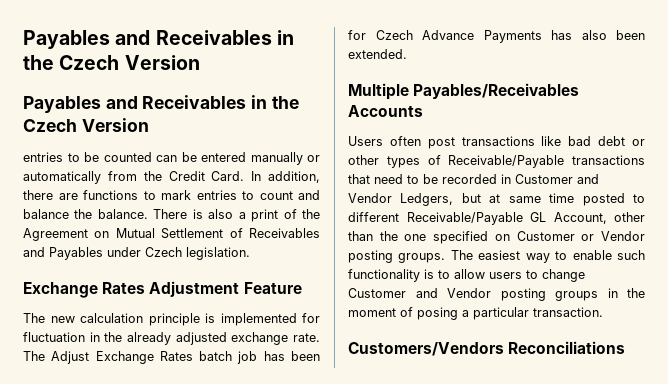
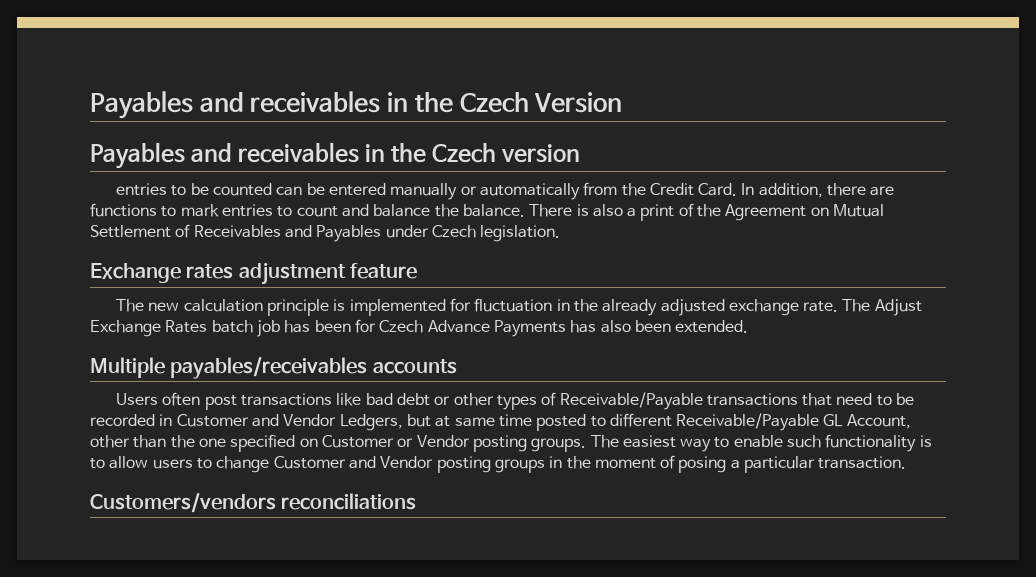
[23,30,272,49] Payables and Receivables -> [90,91,381,119] Payables and receivables
[142,95,299,109] [23,118,149,132] Receivables in the Czech Version -> [238,142,581,163] receivables in the Czech version
[102,281,302,297] Rates Adjustment Feature -> [186,262,418,285] rates adjustment feature
[413,83,580,99] [348,105,423,117] Payables/Receivables Accounts -> [170,357,457,379] payables/receivables accounts
[348,341,626,356] Customers/Vendors Reconciliations -> [90,493,417,513] Customers/vendors reconciliations

